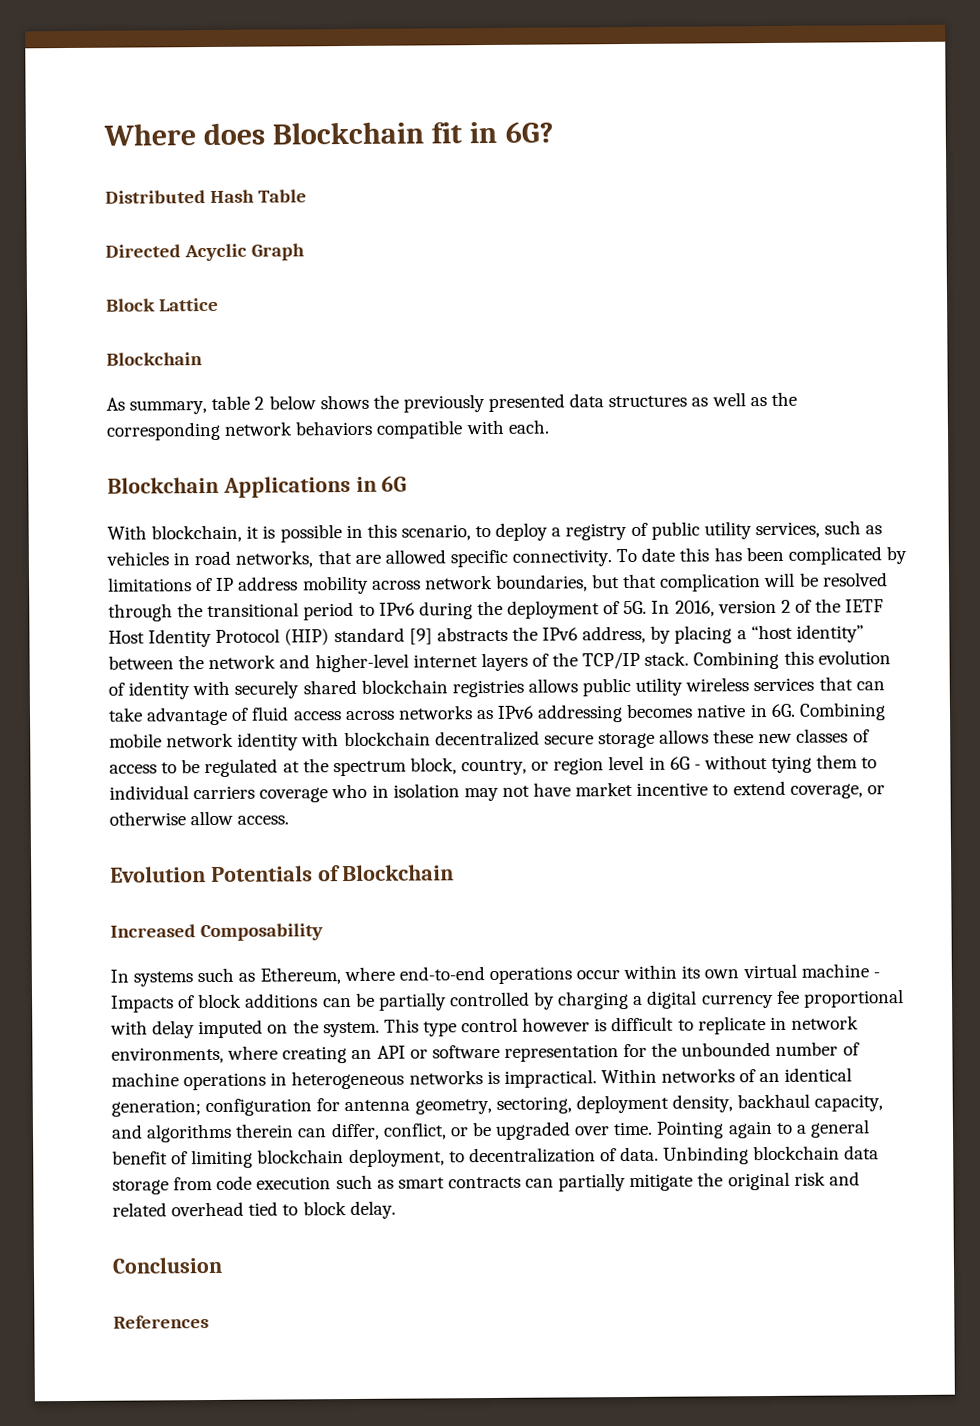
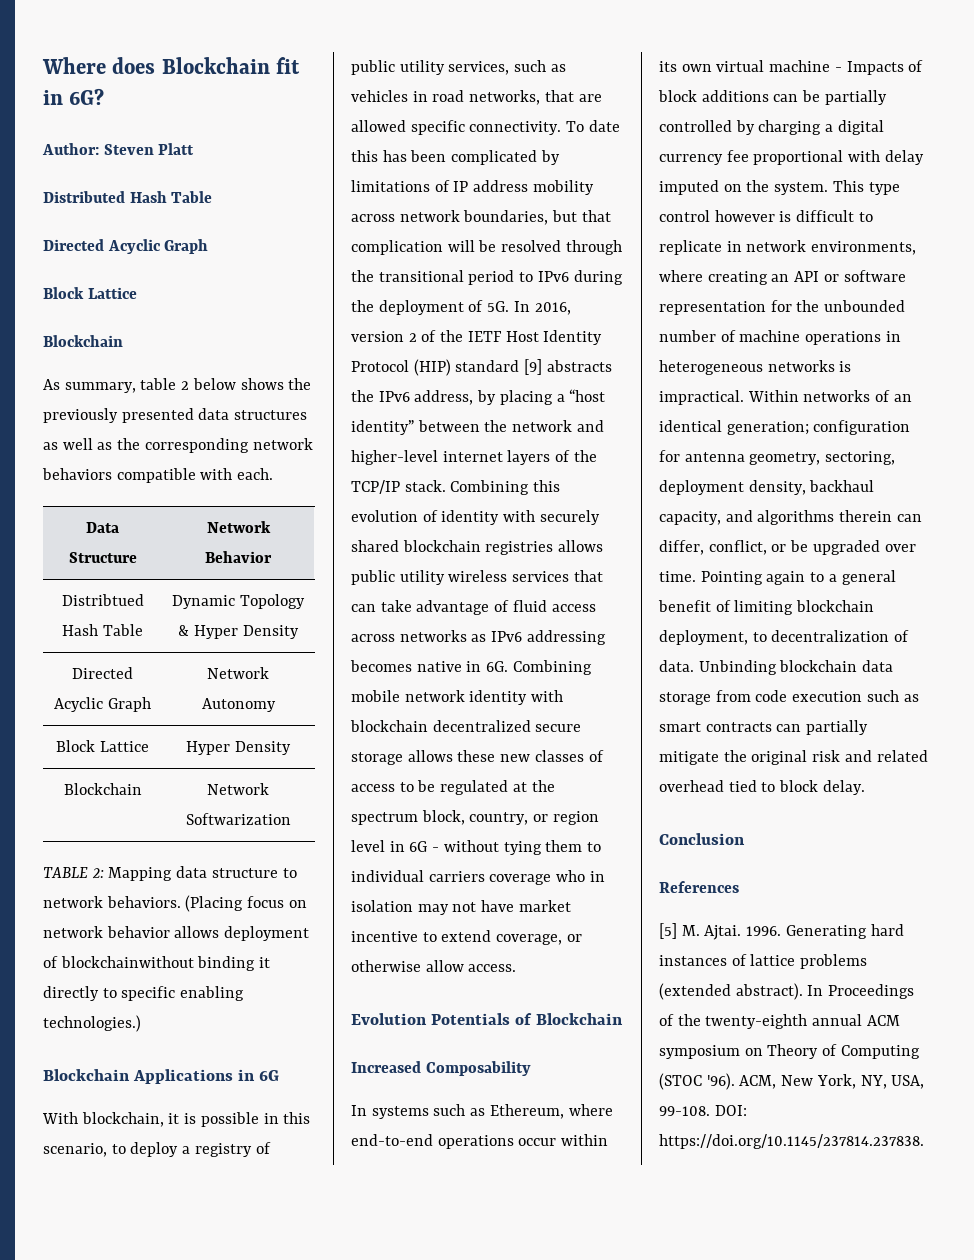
(554, 132) none -> [42,143,195,155] // Author: Steven Platt
(550, 426) none -> [86,522,119,533] [68,552,137,563] [206,521,271,533] [205,551,272,563] [61,594,144,606] [62,624,143,636] [172,594,305,609] [178,625,299,639] [72,667,133,679] [54,697,151,712] [207,667,269,679] [201,698,276,712] [56,740,149,752] [186,741,291,755] [63,783,142,795] [207,783,269,795] [185,813,291,825] [43,866,297,881] [43,895,307,912] [43,926,310,941] [43,956,271,971] [43,986,245,1001] [43,1015,141,1032] // Data Structure | Network Behavior // Distribtued Hash Table | Dynamic Topology & Hyper Density // Directed Acyclic Graph | Network Autonomy // Block Lattice | Hyper Density // Blockchain | Network Softwarization // TABLE 2: Mapping data structure to network behaviors. (Placing focus on network behavior allows deployment of blockchainwithout binding it directly to specific enabling technologies.)
(209, 1322) none -> [659,923,904,940] [659,954,868,969] [659,983,915,1000] [659,1014,900,1029] [659,1044,920,1059] [659,1073,925,1090] [659,1105,747,1116] [659,1134,924,1149] // [5] M. Ajtai. 1996. Generating hard instances of lattice problems (extended abstract). In Proceedings of the twenty-eighth annual ACM symposium on Theory of Computing (STOC '96). ACM, New York, NY, USA, 99-108. DOI: https://doi.org/10.1145/237814.237838.

